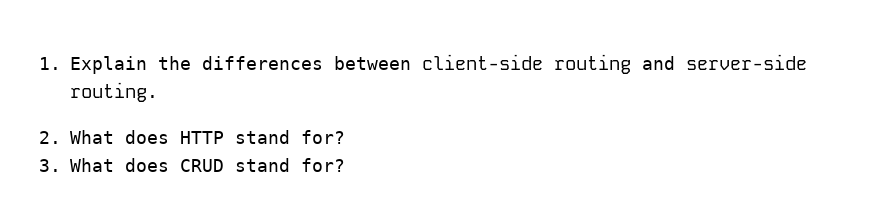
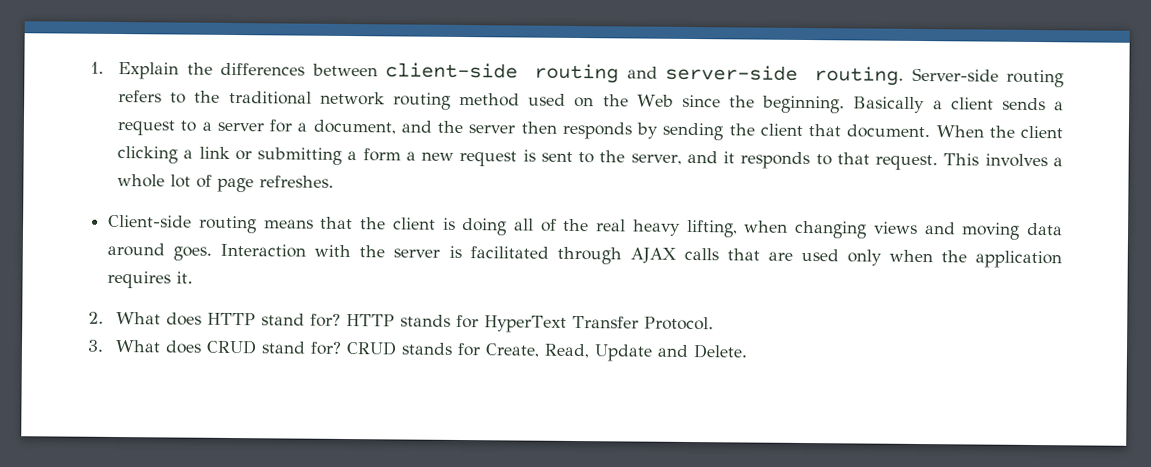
(158, 92) none -> [911,67,1064,88] [118,90,1064,114] [117,119,1063,141] [117,146,1063,171] [117,174,335,193] [108,214,1064,240] [107,242,1062,269] [107,270,194,289] Server-side routing refers to the traditional network routing method used on the Web since the beginning. Basically a client sends a request to a server for a document, and the server then responds by sending the client that document. When the client clicking a link or submitting a form a new request is sent to the server, and it responds to that request. This involves a whole lot of page refreshes. // Client-side routing means that the client is doing all of the real heavy lifting, when changing views and moving data around goes. Interaction with the server is facilitated through AJAX calls that are used only when the application requires it.
(345, 137) none -> [346,314,714,333] HTTP stands for HyperText Transfer Protocol.
(345, 165) none -> [346,341,749,362] CRUD stands for Create, Read, Update and Delete.

